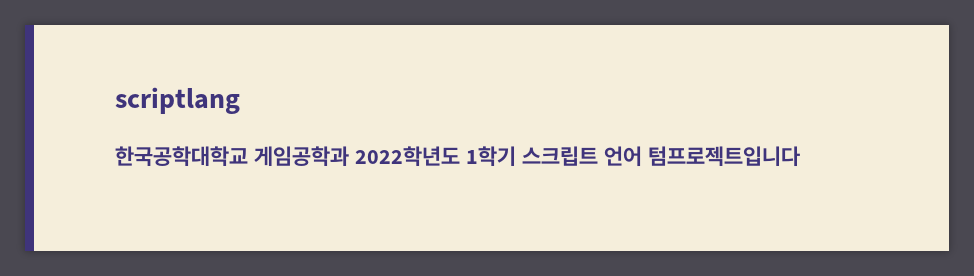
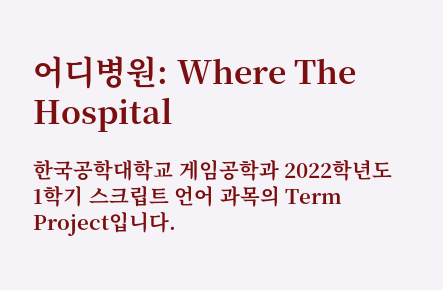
[115,87,240,114] scriptlang -> [33,56,357,89] [33,97,172,132] 어디병원: Where The Hospital
[647,146,800,167] 텀프로젝트입니다 -> [219,185,343,207] [33,211,176,236] 과목의 Term Project입니다.

